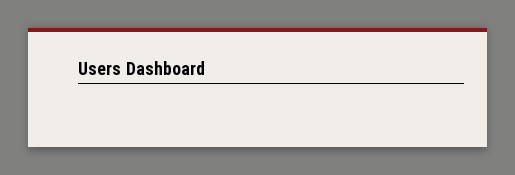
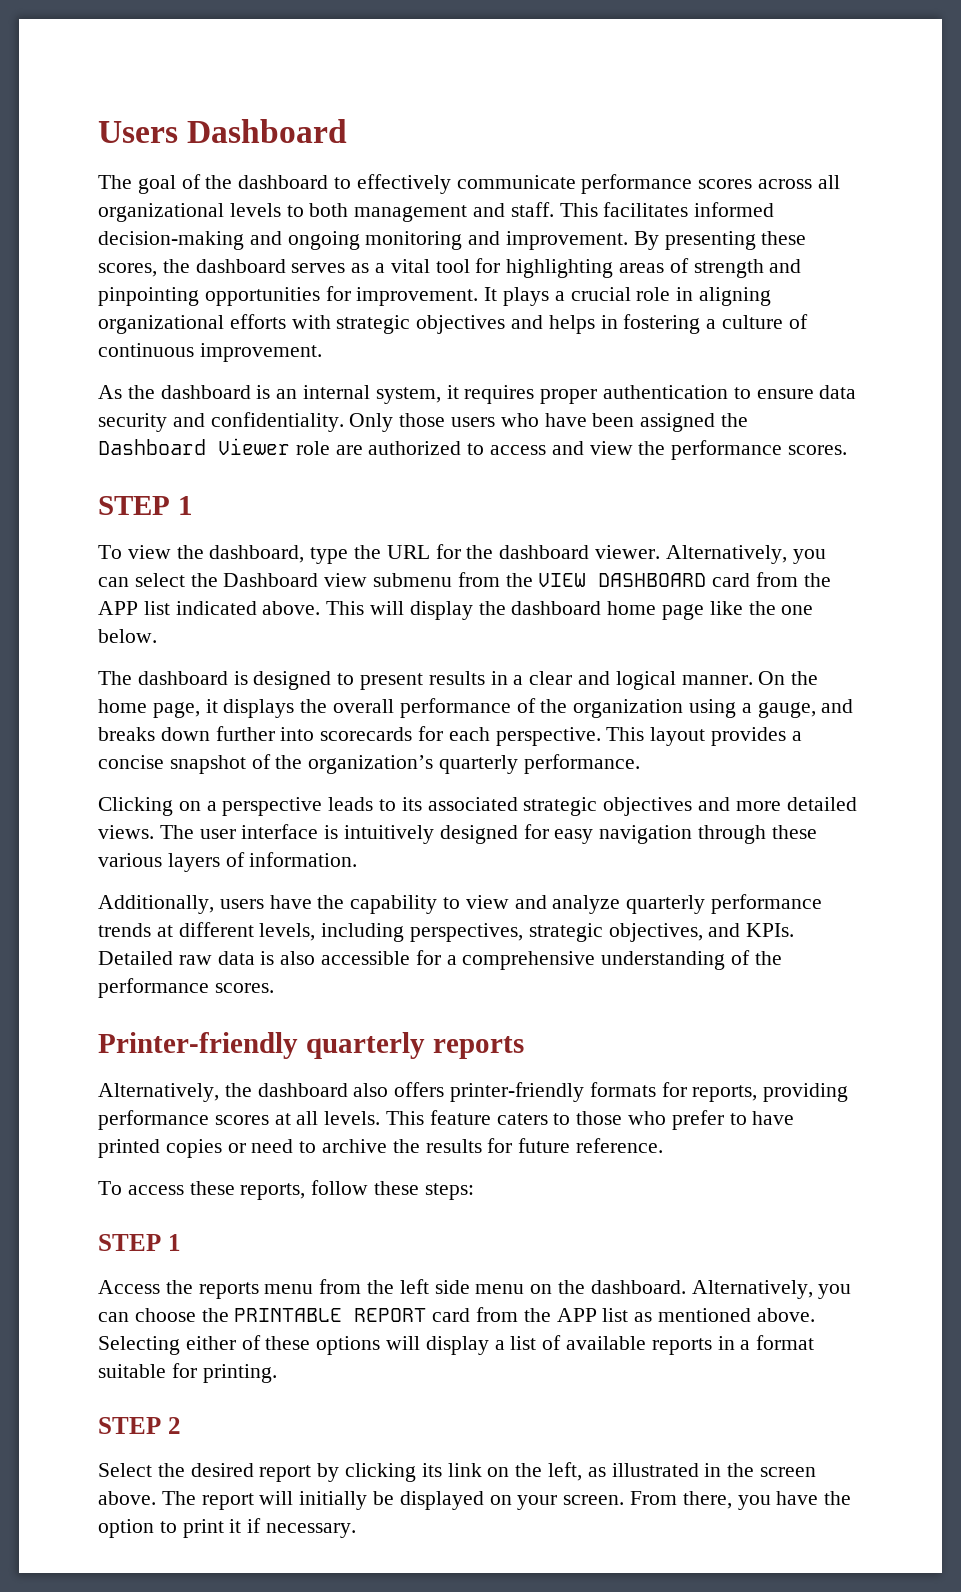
(205, 68) none -> [98,174,840,194] [98,202,775,222] [98,231,807,250] [98,258,802,278] [98,286,772,306] [98,314,808,334] [98,343,322,362] [98,385,857,404] [98,412,749,432] [98,438,848,460] [98,496,193,515] [98,544,826,564] [98,572,831,587] [98,601,814,620] [98,629,157,643] [98,671,819,690] [98,698,854,718] [98,726,802,746] [98,754,640,774] [98,797,857,816] [98,824,817,844] [98,852,358,872] [98,894,823,914] [98,922,795,942] [98,950,782,970] [98,978,274,998] [98,1032,524,1059] [98,1082,849,1102] [98,1110,795,1130] [98,1138,664,1158] [98,1180,474,1200] [98,1234,181,1251] [98,1279,852,1299] [98,1307,815,1322] [98,1335,815,1355] [98,1363,277,1383] [98,1417,181,1434] [98,1462,817,1482] [98,1491,852,1510] [98,1518,357,1538] // The goal of the dashboard to effectively communicate performance scores across all organizational levels to both management and staff. This facilitates informed decision-making and ongoing monitoring and improvement. By presenting these scores, the dashboard serves as a vital tool for highlighting areas of strength and pinpointing opportunities for improvement. It plays a crucial role in aligning organizational efforts with strategic objectives and helps in fostering a culture of continuous improvement. // As the dashboard is an internal system, it requires proper authentication to ensure data security and confidentiality. Only those users who have been assigned the Dashboard Viewer role are authorized to access and view the performance scores. // STEP 1 // To view the dashboard, type the URL for the dashboard viewer. Alternatively, you can select the Dashboard view submenu from the VIEW DASHBOARD card from the APP list indicated above. This will display the dashboard home page like the one below. // The dashboard is designed to present results in a clear and logical manner. On the home page, it displays the overall performance of the organization using a gauge, and breaks down further into scorecards for each perspective. This layout provides a concise snapshot of the organization’s quarterly performance. // Clicking on a perspective leads to its associated strategic objectives and more detailed views. The user interface is intuitively designed for easy navigation through these various layers of information. // Additionally, users have the capability to view and analyze quarterly performance trends at different levels, including perspectives, strategic objectives, and KPIs. Detailed raw data is also accessible for a comprehensive understanding of the performance scores. // Printer-friendly quarterly reports // Alternatively, the dashboard also offers printer-friendly formats for reports, providing performance scores at all levels. This feature caters to those who prefer to have printed copies or need to archive the results for future reference. // To access these reports, follow these steps: // STEP 1 // Access the reports menu from the left side menu on the dashboard. Alternatively, you can choose the PRINTABLE REPORT card from the APP list as mentioned above. Selecting either of these options will display a list of available reports in a format suitable for printing. // STEP 2 // Select the desired report by clicking its link on the left, as illustrated in the screen above. The report will initially be displayed on your screen. From there, you have the option to print it if necessary.

